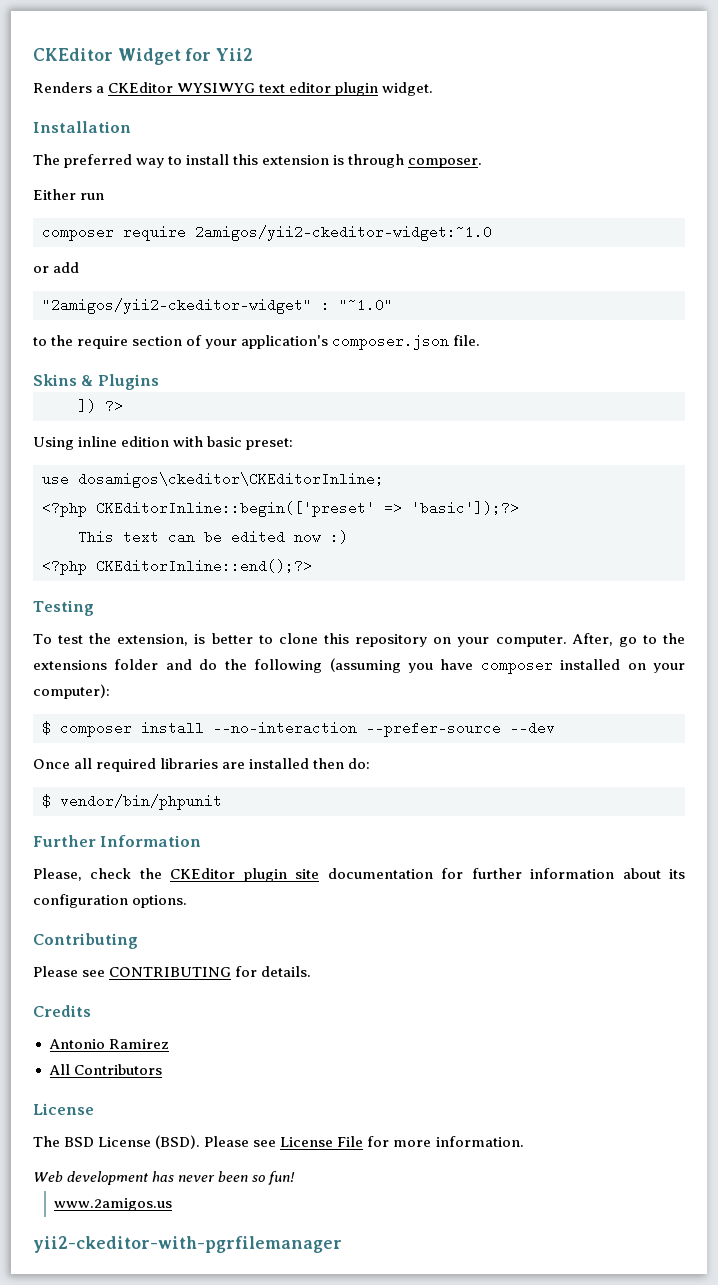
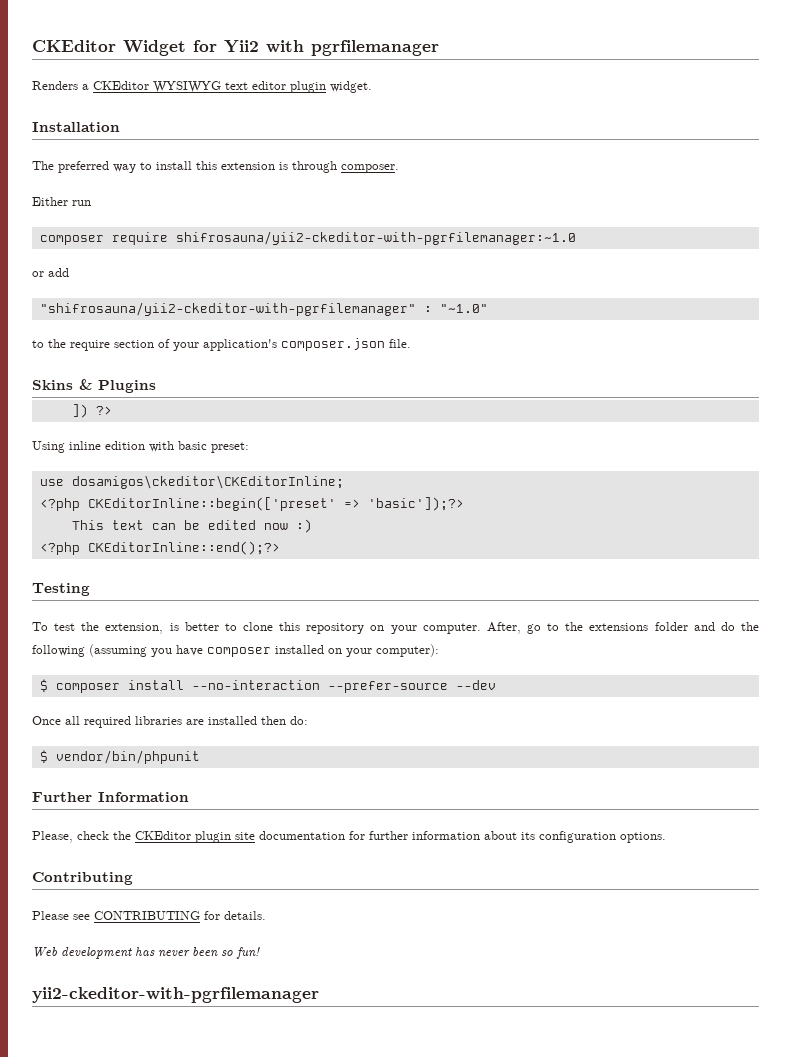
(254, 54) none -> [266,40,439,56] with pgrfilemanager
[195,225,492,241] 2amigos/yii2-ckeditor-widget:~1.0 -> [175,231,576,245] shifrosauna/yii2-ckeditor-with-pgrfilemanager:~1.0
[42,298,312,314] "2amigos/yii2-ckeditor-widget" -> [39,302,416,316] "shifrosauna/yii2-ckeditor-with-pgrfilemanager"
[33,1005,91,1017] [48,1039,169,1049] [48,1064,162,1075] [33,1103,94,1115] [33,1135,524,1149] // Credits // Antonio Ramirez // All Contributors // License // The BSD License (BSD). Please see License File for more information. -> (266, 915) none
[54,1198,173,1211] // www.2amigos.us -> (260, 953) none

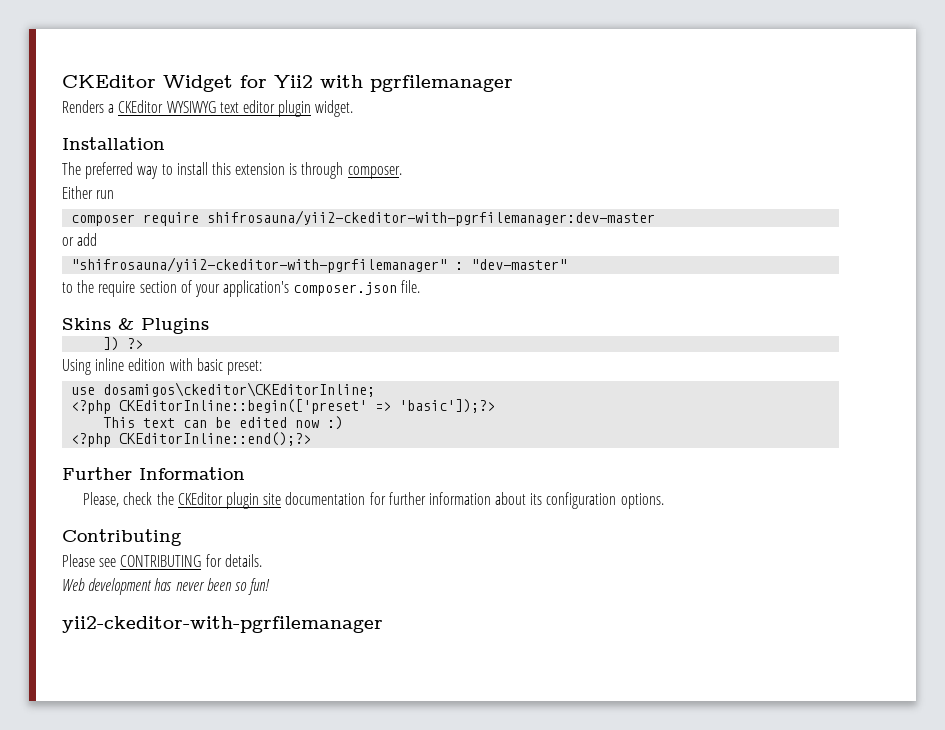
[175,231,576,245] shifrosauna/yii2-ckeditor-with-pgrfilemanager:~1.0 -> [207,210,656,226] shifrosauna/yii2-ckeditor-with-pgrfilemanager:dev-master
[439,304,488,313] "~1.0" -> [471,259,568,270] "dev-master"
[32,583,90,596] [32,622,759,634] [32,644,439,657] [39,679,496,693] [32,716,308,728] [39,750,200,764] // Testing // To test the extension, is better to clone this repository on your computer. After, go to the extensions folder and do the following (assuming you have composer installed on your computer): // $ composer install --no-interaction --prefer-source --dev // Once all required libraries are installed then do: // $ vendor/bin/phpunit -> (312, 439) none

